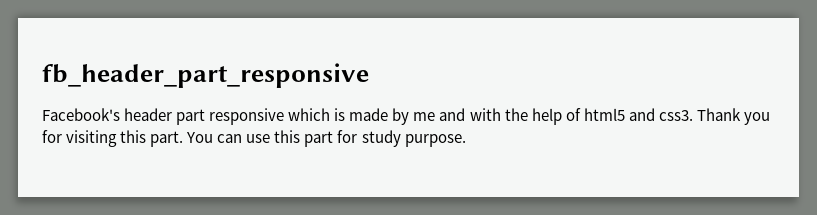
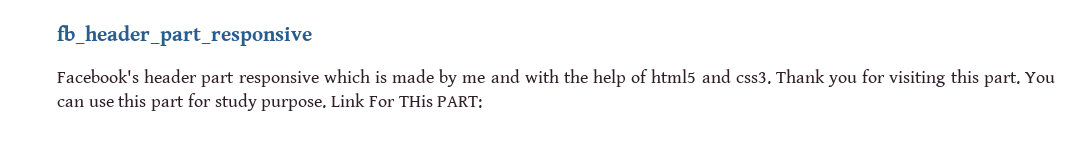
(466, 140) none -> [331,93,483,108] Link For THis PART:

